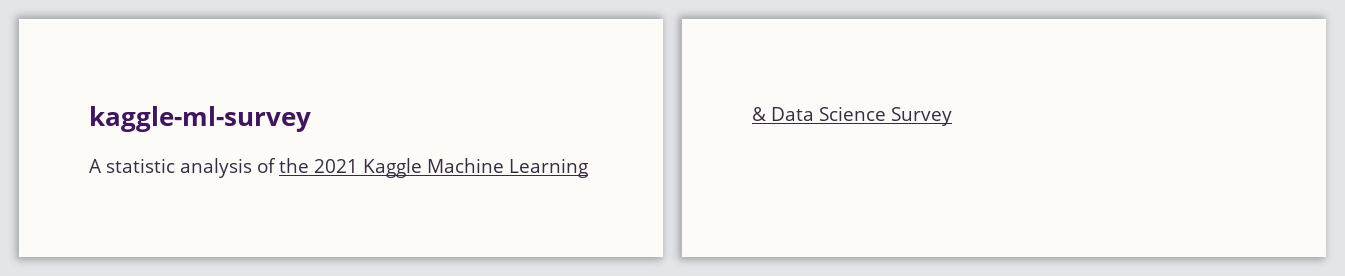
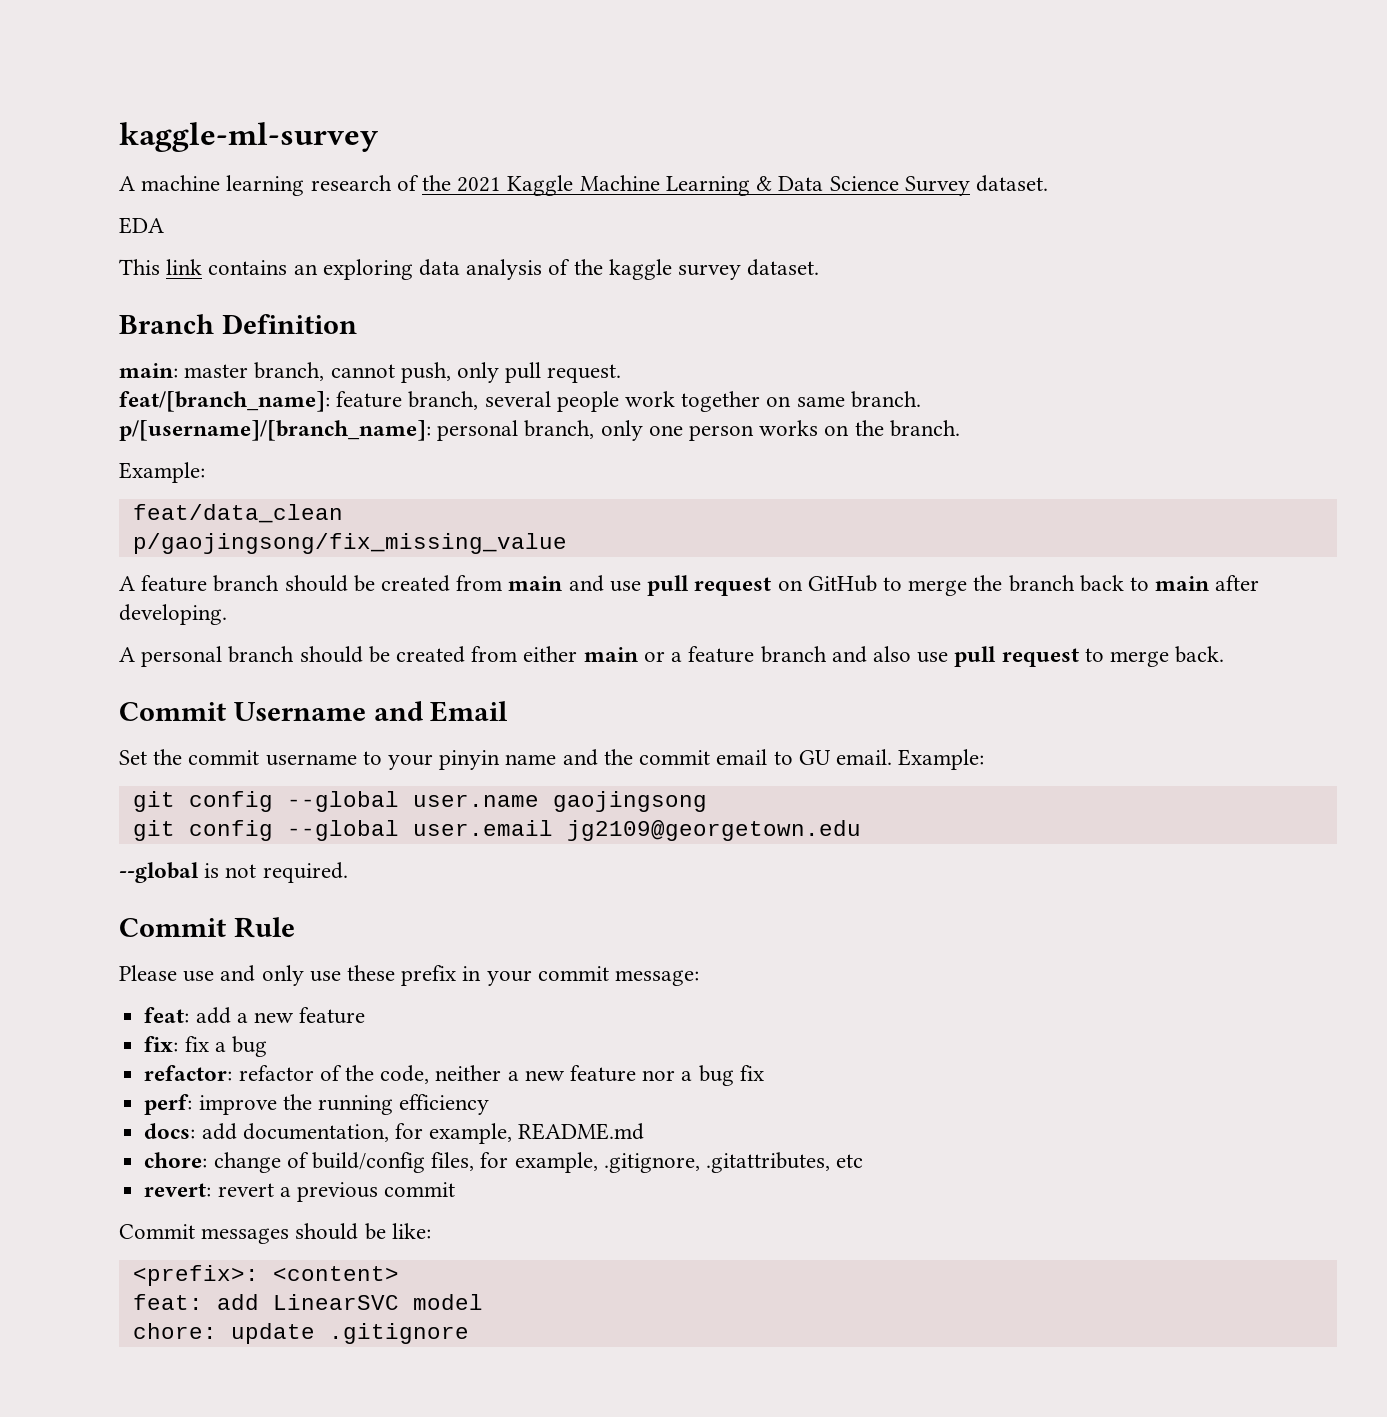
[106,158,252,178] statistic analysis -> [141,175,392,196] machine learning research
(952, 116) none -> [975,175,1048,192] [119,217,164,234] [119,259,820,280] [119,314,357,334] [119,362,622,383] [119,391,921,412] [119,420,960,441] [119,462,205,483] [132,504,343,523] [132,533,567,554] [119,575,1260,596] [119,604,227,625] [119,646,1225,667] [119,701,509,722] [119,749,985,770] [132,791,707,812] [132,820,861,841] [119,862,348,883] [119,917,295,938] [119,965,700,986] [144,1007,366,1024] [144,1036,267,1057] [144,1065,764,1086] [144,1094,490,1115] [144,1123,645,1144] [144,1152,864,1173] [144,1182,456,1202] [119,1223,431,1244] [132,1265,399,1286] [132,1294,483,1310] [132,1323,469,1344] dataset. // EDA // This link contains an exploring data analysis of the kaggle survey dataset. // Branch Definition // main: master branch, cannot push, only pull request. // feat/[branch_name]: feature branch, several people work together on same branch. // p/[username]/[branch_name]: personal branch, only one person works on the branch. // Example: // feat/data_clean // p/gaojingsong/fix_missing_value // A feature branch should be created from main and use pull request on GitHub to merge the branch back to main after developing. // A personal branch should be created from either main or a feature branch and also use pull request to merge back. // Commit Username and Email // Set the commit username to your pinyin name and the commit email to GU email. Example: // git config --global user.name gaojingsong // git config --global user.email jg2109@georgetown.edu // --global is not required. // Commit Rule // Please use and only use these prefix in your commit message: // feat: add a new feature // fix: fix a bug // refactor: refactor of the code, neither a new feature nor a bug fix // perf: improve the running efficiency // docs: add documentation, for example, README.md // chore: change of build/config files, for example, .gitignore, .gitattributes, etc // revert: revert a previous commit // Commit messages should be like: // <prefix>: <content> // feat: add LinearSVC model // chore: update .gitignore

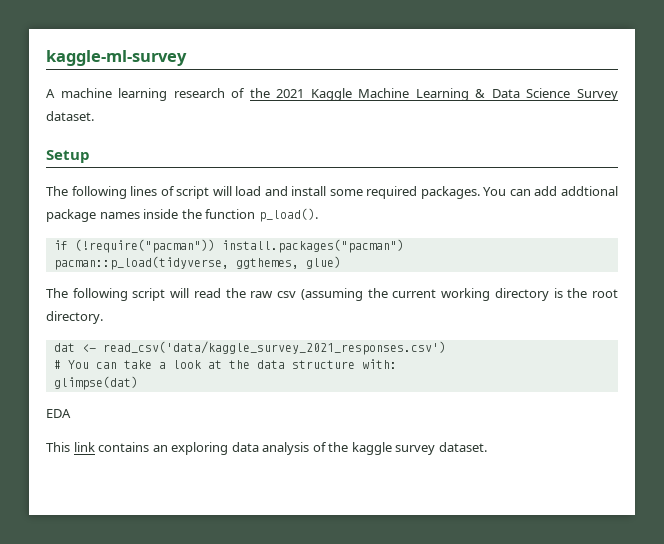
(1048, 183) none -> [46,150,90,163] [46,186,619,199] [46,208,318,222] [53,239,404,253] [53,256,341,270] [46,288,619,301] [46,311,103,324] [53,341,446,355] [53,359,397,369] [53,376,138,390] // Setup // The following lines of script will load and install some required packages. You can add addtional package names inside the function p_load(). // if (!require("pacman")) install.packages("pacman") // pacman::p_load(tidyverse, ggthemes, glue) // The following script will read the raw csv (assuming the current working directory is the root directory. // dat <- read_csv('data/kaggle_survey_2021_responses.csv') // # You can take a look at the data structure with: // glimpse(dat)
[119,314,357,334] [119,362,622,383] [119,391,921,412] [119,420,960,441] [119,462,205,483] [132,504,343,523] [132,533,567,554] [119,575,1260,596] [119,604,227,625] [119,646,1225,667] [119,701,509,722] [119,749,985,770] [132,791,707,812] [132,820,861,841] [119,862,348,883] [119,917,295,938] [119,965,700,986] [144,1007,366,1024] [144,1036,267,1057] [144,1065,764,1086] [144,1094,490,1115] [144,1123,645,1144] [144,1152,864,1173] [144,1182,456,1202] [119,1223,431,1244] [132,1265,399,1286] [132,1294,483,1310] [132,1323,469,1344] // Branch Definition // main: master branch, cannot push, only pull request. // feat/[branch_name]: feature branch, several people work together on same branch. // p/[username]/[branch_name]: personal branch, only one person works on the branch. // Example: // feat/data_clean // p/gaojingsong/fix_missing_value // A feature branch should be created from main and use pull request on GitHub to merge the branch back to main after developing. // A personal branch should be created from either main or a feature branch and also use pull request to merge back. // Commit Username and Email // Set the commit username to your pinyin name and the commit email to GU email. Example: // git config --global user.name gaojingsong // git config --global user.email jg2109@georgetown.edu // --global is not required. // Commit Rule // Please use and only use these prefix in your commit message: // feat: add a new feature // fix: fix a bug // refactor: refactor of the code, neither a new feature nor a bug fix // perf: improve the running efficiency // docs: add documentation, for example, README.md // chore: change of build/config files, for example, .gitignore, .gitattributes, etc // revert: revert a previous commit // Commit messages should be like: // <prefix>: <content> // feat: add LinearSVC model // chore: update .gitignore -> (487, 447) none

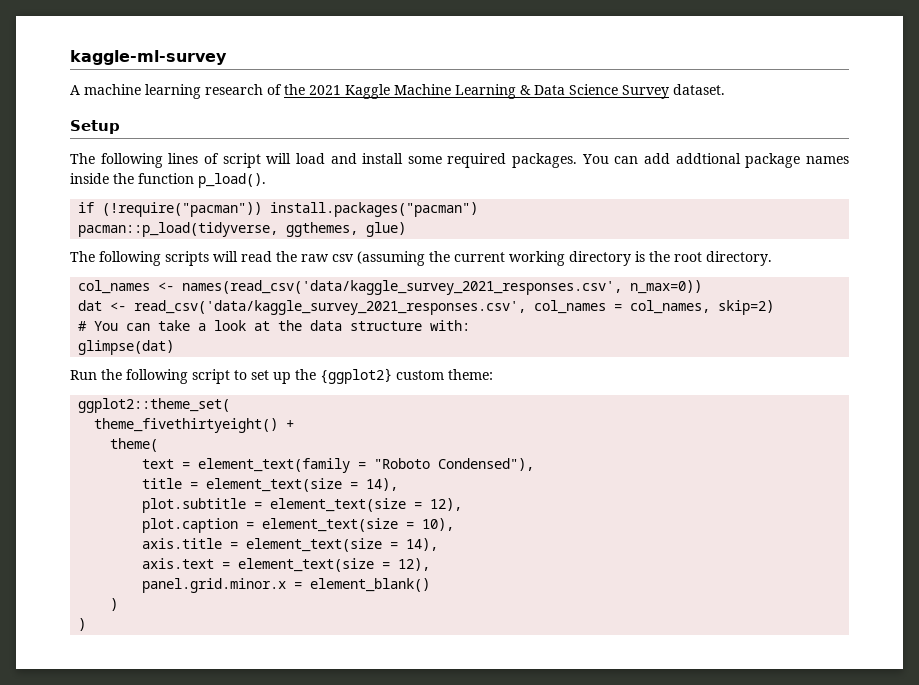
[132,288,166,301] script -> [165,251,209,266] scripts
[53,341,446,355] dat <- read_csv('data/kaggle_survey_2021_responses.csv') -> [78,280,703,295] [78,300,775,315] col_names <- names(read_csv('data/kaggle_survey_2021_responses.csv', n_max=0)) // dat <- read_csv('data/kaggle_survey_2021_responses.csv', col_names = col_names, skip=2)
[46,409,71,418] [46,442,487,455] EDA // This link contains an exploring data analysis of the kaggle survey dataset. -> [70,368,493,384] [78,398,231,413] [94,418,295,433] [110,438,159,452] [142,458,535,473] [142,478,399,492] [142,498,463,513] [142,518,455,533] [142,538,439,552] [142,558,431,572] [142,578,431,593] [110,598,119,611] [78,618,87,631] Run the following script to set up the {ggplot2} custom theme: // ggplot2::theme_set( // theme_fivethirtyeight() + // theme( // text = element_text(family = "Roboto Condensed"), // title = element_text(size = 14), // plot.subtitle = element_text(size = 12), // plot.caption = element_text(size = 10), // axis.title = element_text(size = 14), // axis.text = element_text(size = 12), // panel.grid.minor.x = element_blank() // ) // )

